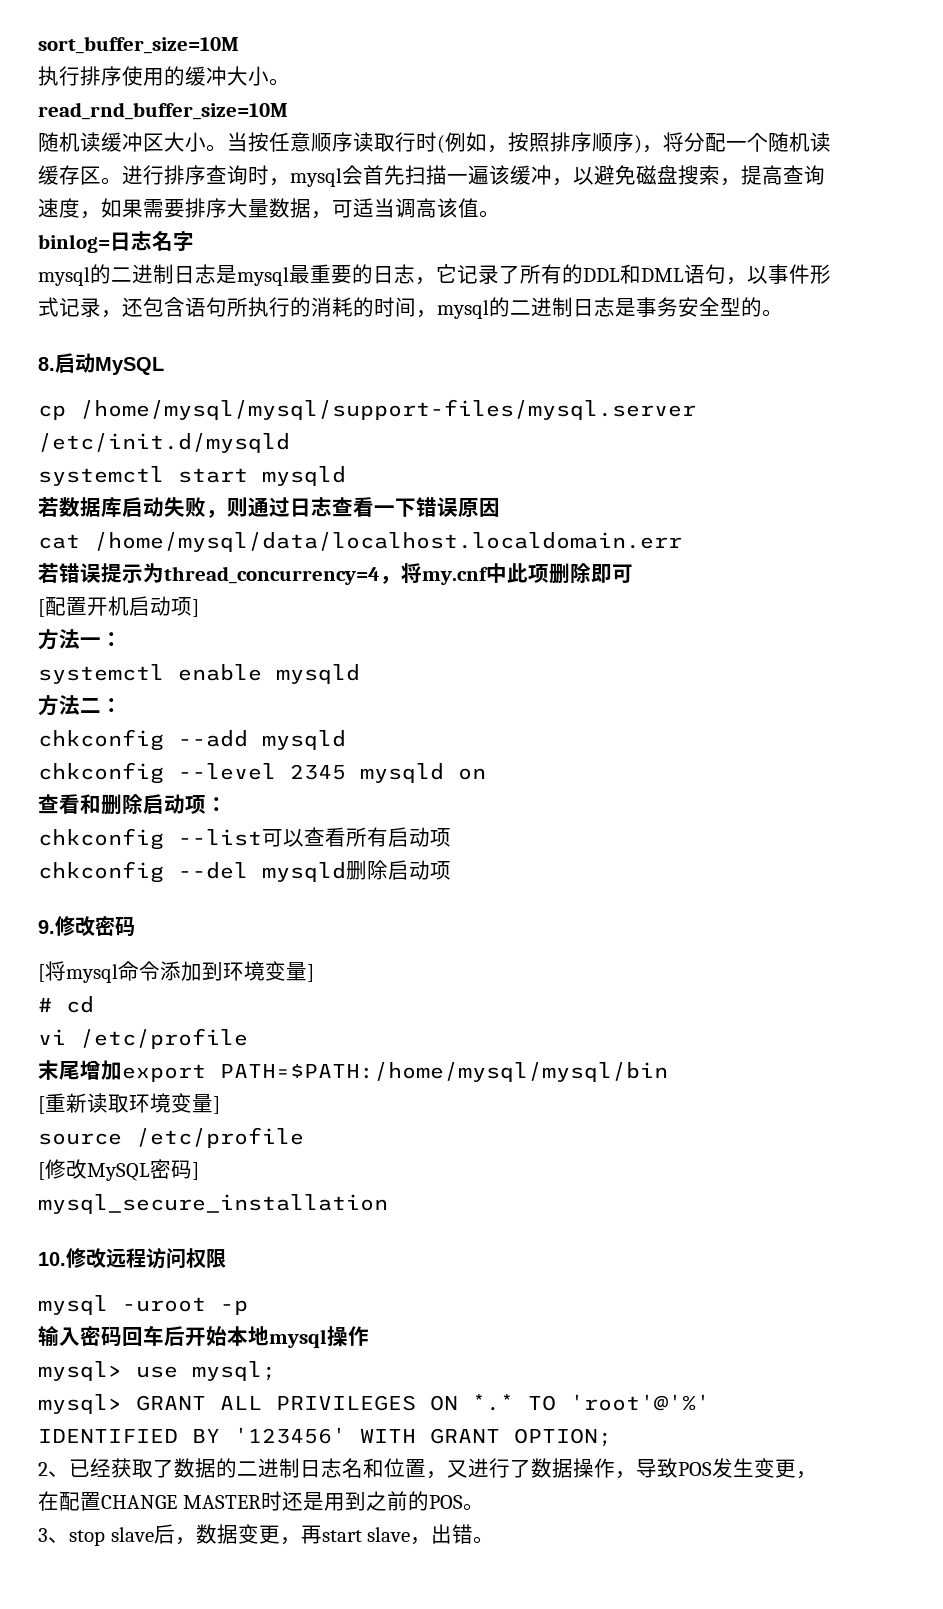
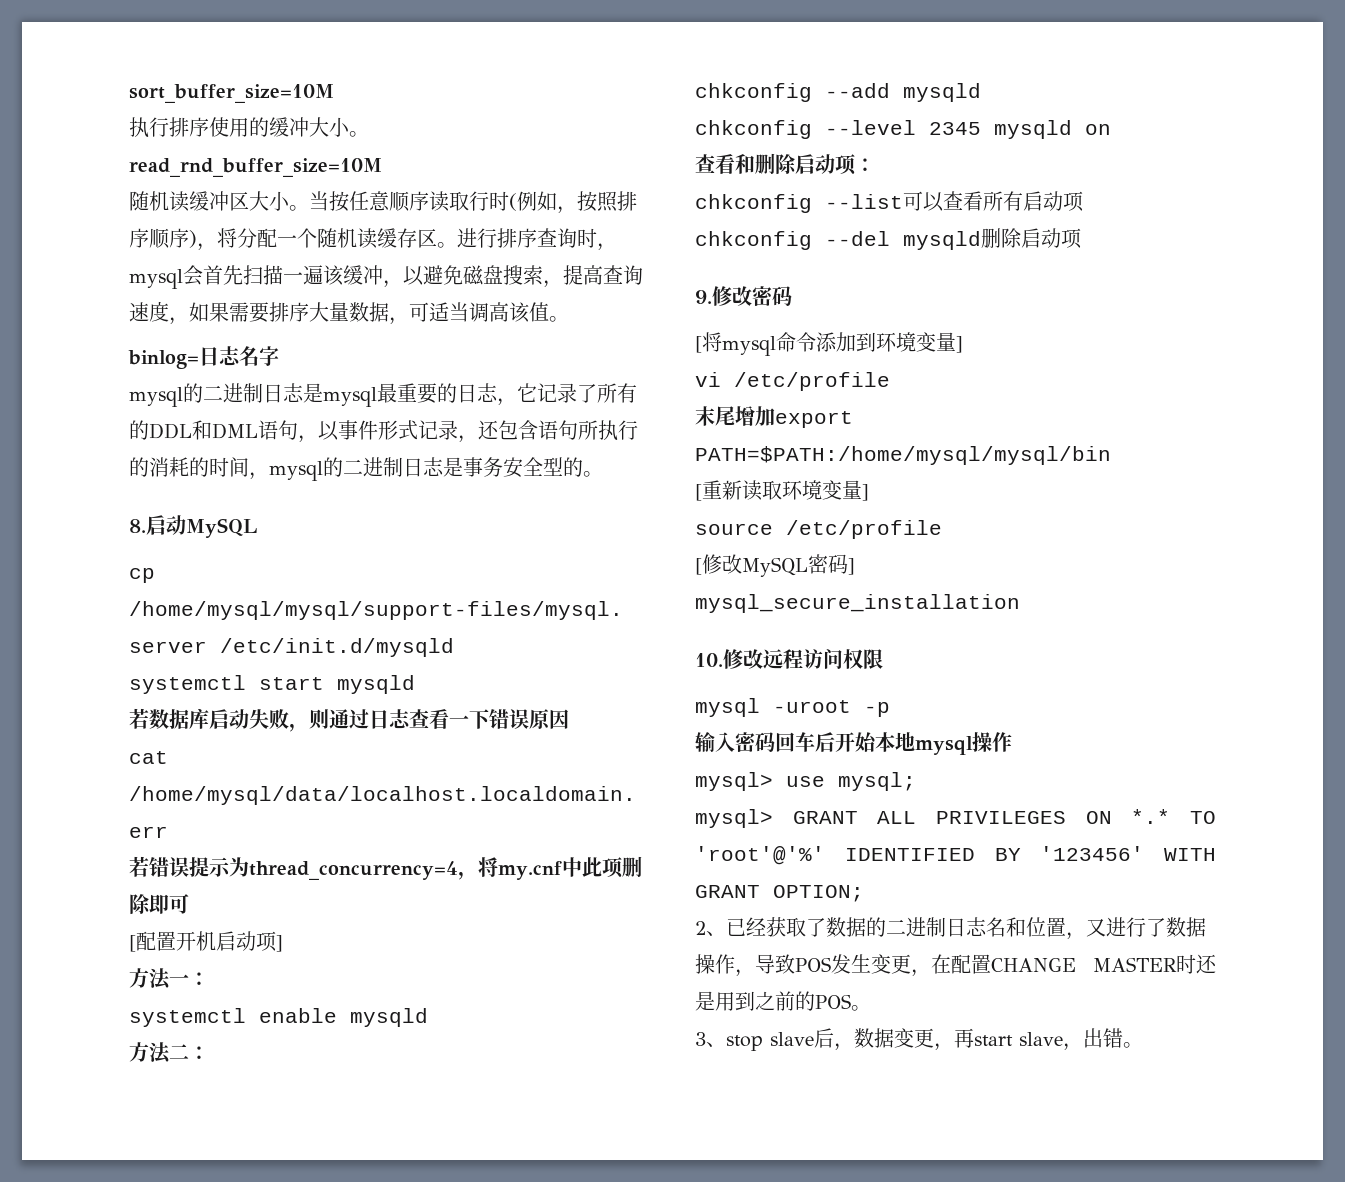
[38,996,94,1013] // # cd -> (963, 344) none

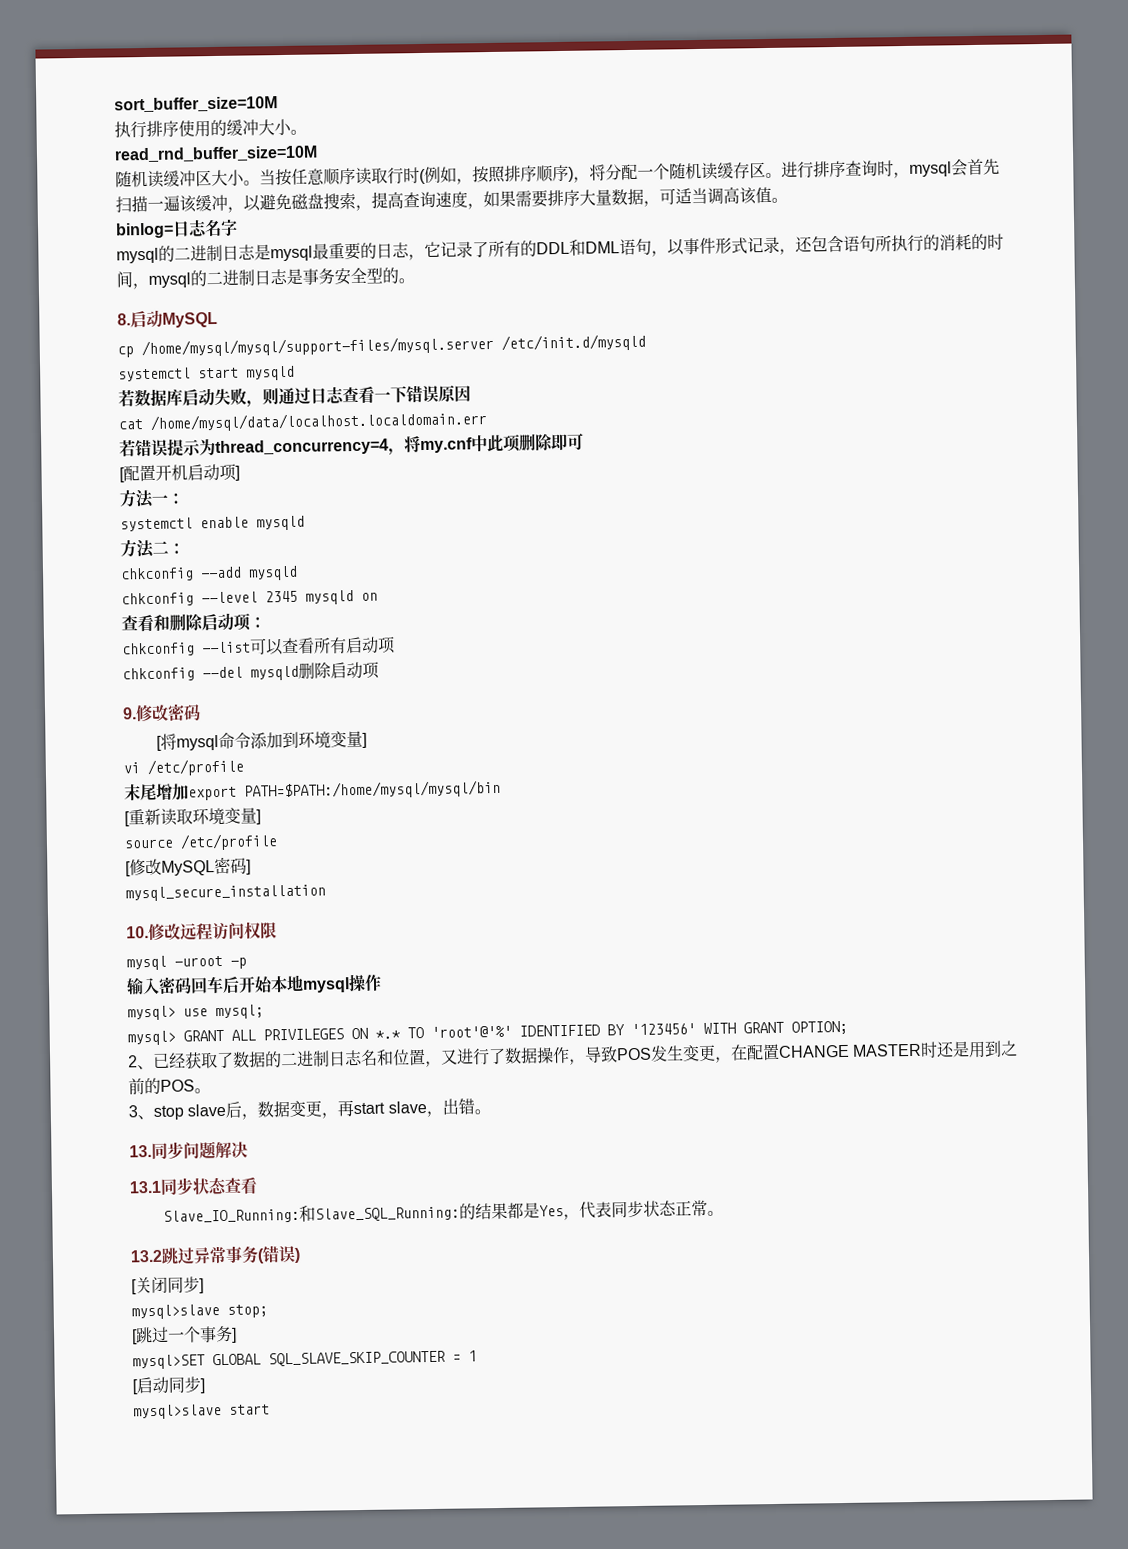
(1143, 1045) none -> [129,1141,248,1160] [129,1176,258,1195] [163,1199,725,1224] [130,1245,301,1265] [131,1276,204,1295] [131,1304,268,1320] [131,1325,237,1345] [132,1350,477,1370] [132,1376,205,1395] [133,1404,270,1420] // 13.同步问题解决 // 13.1同步状态查看 // Slave_IO_Running:和Slave_SQL_Running:的结果都是Yes，代表同步状态正常。 // 13.2跳过异常事务(错误) // [关闭同步] // mysql>slave stop; // [跳过一个事务] // mysql>SET GLOBAL SQL_SLAVE_SKIP_COUNTER = 1 // [启动同步] // mysql>slave start

